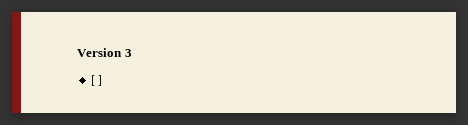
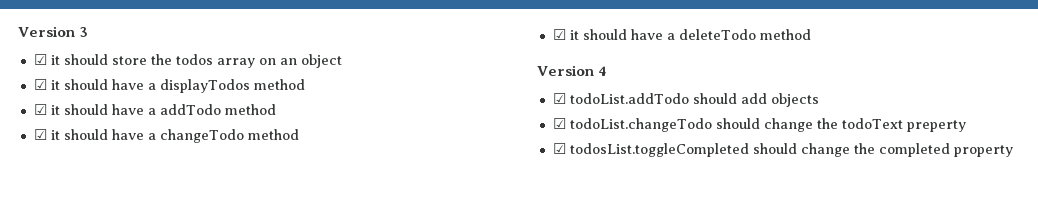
[90,75,103,86] [ ] -> [33,54,342,68] [33,79,305,93] [33,104,276,115] [33,129,299,143] [552,29,811,40] [537,65,607,76] [552,93,819,107] [552,118,966,132] [552,143,1013,157] ☑ it should store the todos array on an object // ☑ it should have a displayTodos method // ☑ it should have a addTodo method // ☑ it should have a changeTodo method // ☑ it should have a deleteTodo method // Version 4 // ☑ todoList.addTodo should add objects // ☑ todoList.changeTodo should change the todoText preperty // ☑ todosList.toggleCompleted should change the completed property

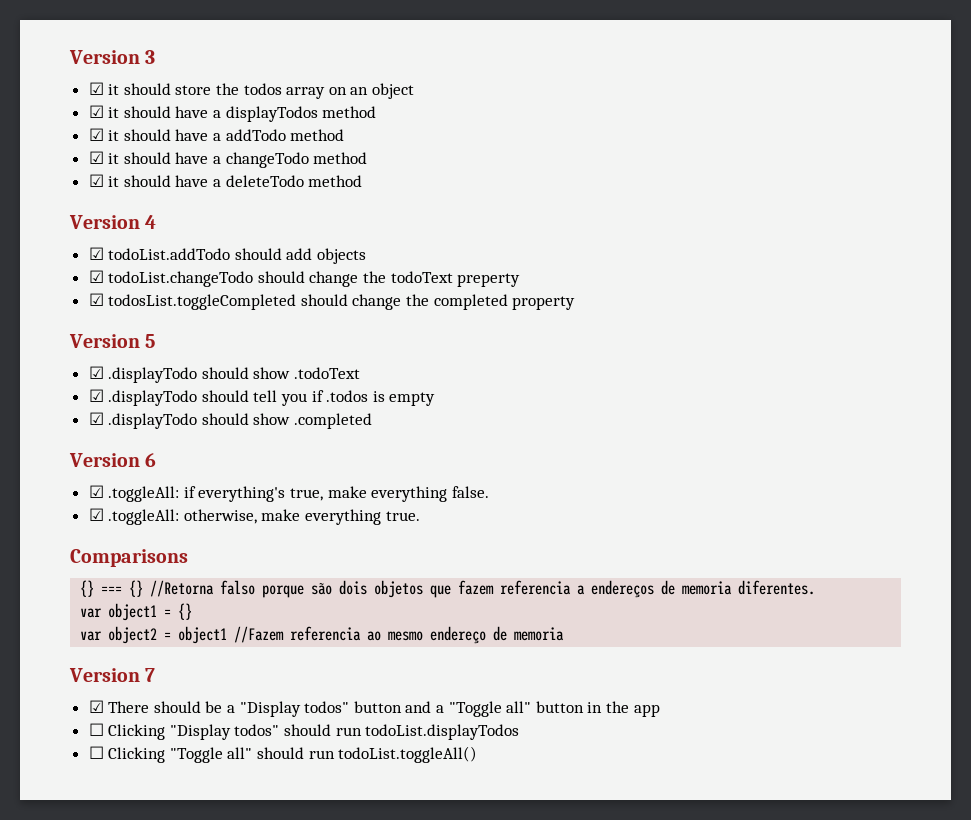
(1013, 151) none -> [69,334,156,348] [88,366,361,383] [88,389,436,406] [88,412,373,429] [69,453,157,467] [88,485,489,502] [88,508,420,525] [70,549,188,567] [80,580,816,598] [80,603,193,621] [80,626,565,644] [69,668,156,682] [88,700,660,717] [88,723,520,740] [88,746,478,763] // Version 5 // ☑ .displayTodo should show .todoText // ☑ .displayTodo should tell you if .todos is empty // ☑ .displayTodo should show .completed // Version 6 // ☑ .toggleAll: if everything's true, make everything false. // ☑ .toggleAll: otherwise, make everything true. // Comparisons // {} === {} //Retorna falso porque são dois objetos que fazem referencia a endereços de memoria diferentes. // var object1 = {} // var object2 = object1 //Fazem referencia ao mesmo endereço de memoria // Version 7 // ☑ There should be a "Display todos" button and a "Toggle all" button in the app // ☐ Clicking "Display todos" should run todoList.displayTodos // ☐ Clicking "Toggle all" should run todoList.toggleAll()

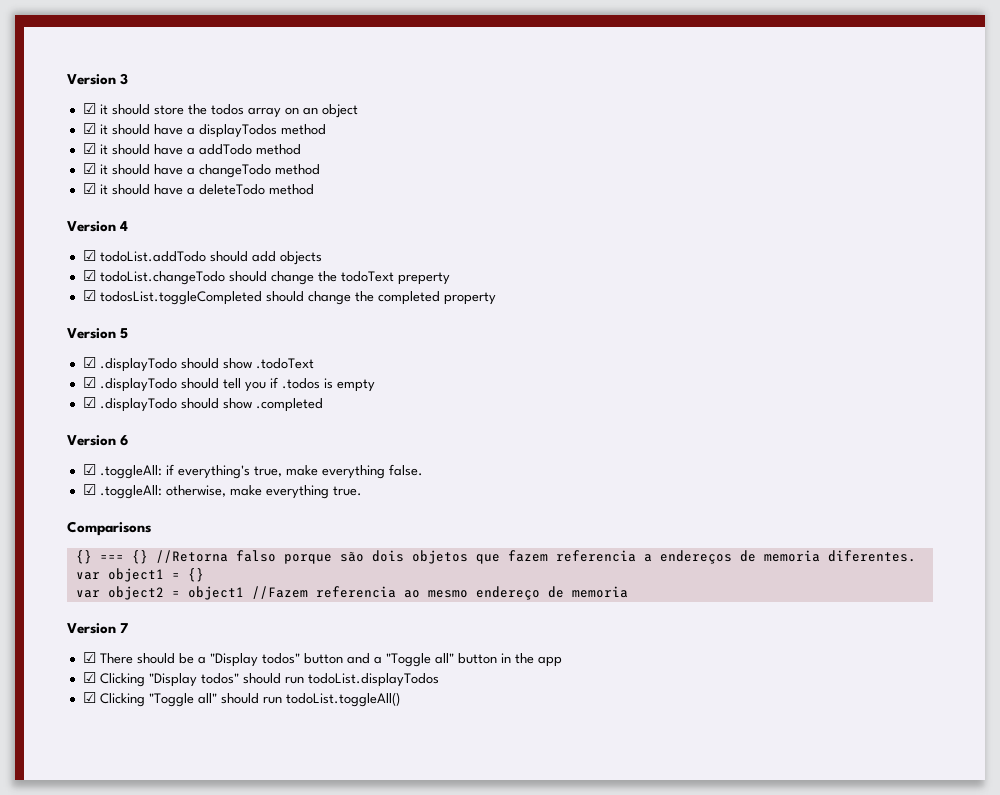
[88,723,104,736] ☐ -> [82,672,96,683] ☑
[88,746,104,759] ☐ -> [82,692,96,703] ☑

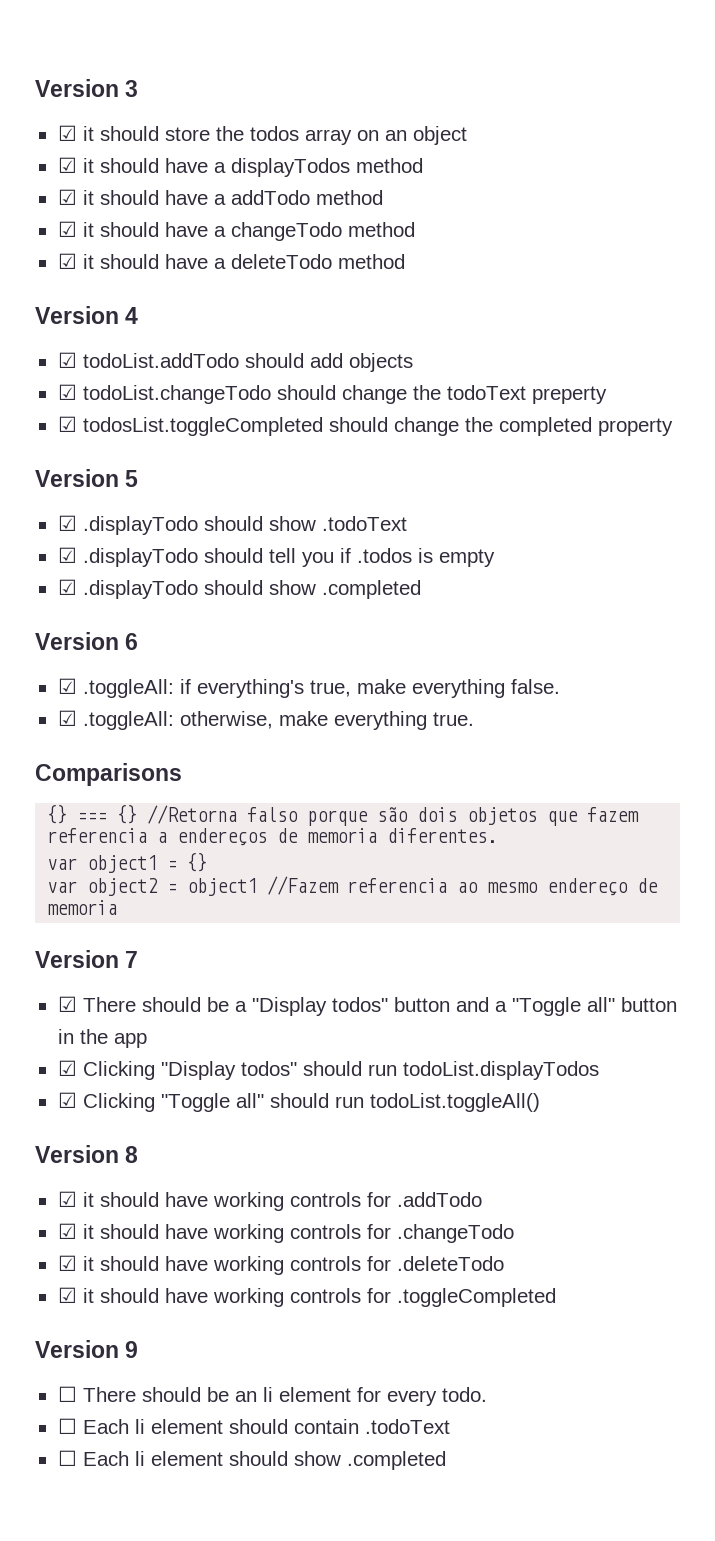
(400, 699) none -> [35,1145,139,1163] [57,1191,482,1211] [57,1223,514,1243] [57,1255,504,1275] [57,1287,556,1307] [35,1340,139,1358] [57,1386,487,1406] [57,1418,450,1434] [57,1450,446,1470] // Version 8 // ☑ it should have working controls for .addTodo // ☑ it should have working controls for .changeTodo // ☑ it should have working controls for .deleteTodo // ☑ it should have working controls for .toggleCompleted // Version 9 // ☐ There should be an li element for every todo. // ☐ Each li element should contain .todoText // ☐ Each li element should show .completed

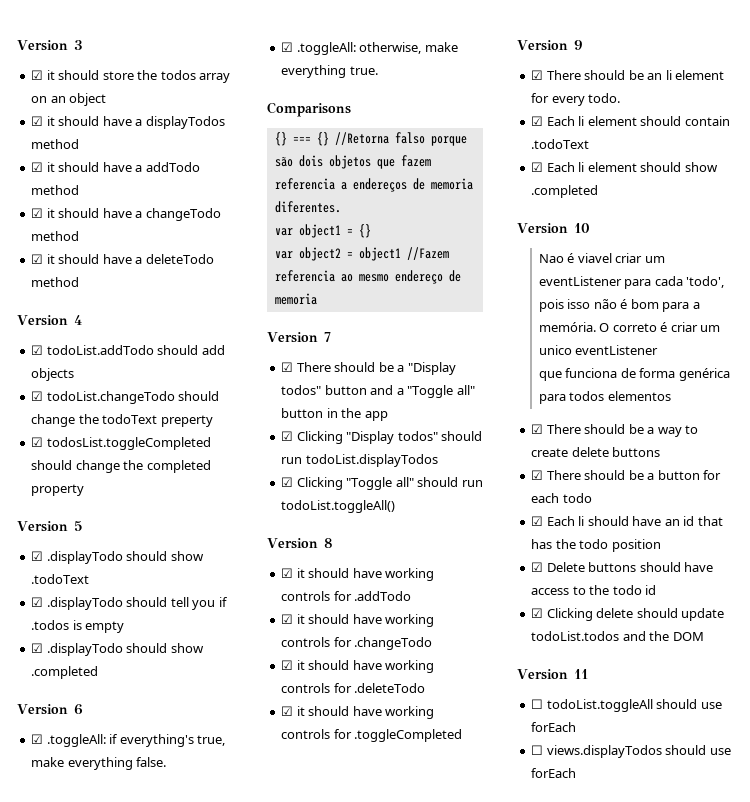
[57,1386,77,1402] ☐ -> [531,70,544,80] ☑
[57,1418,77,1434] ☐ -> [531,116,544,126] ☑
[57,1450,77,1466] ☐ -> [531,162,544,172] ☑
(446, 1460) none -> [517,223,590,234] [538,253,665,263] [538,276,725,289] [538,299,700,312] [538,322,721,332] [538,345,659,355] [538,368,730,381] [538,391,671,404] [531,424,699,437] [531,447,661,457] [531,470,722,480] [531,493,592,503] [531,516,723,526] [531,539,661,552] [531,562,714,572] [531,585,657,595] [531,608,725,621] [531,631,704,641] [517,669,588,680] [531,699,722,712] [531,722,577,732] [531,745,731,758] [531,768,577,778] // Version 10 // Nao é viavel criar um eventListener para cada 'todo', pois isso não é bom para a memória. O correto é criar um unico eventListener // que funciona de forma genérica para todos elementos // ☑ There should be a way to create delete buttons // ☑ There should be a button for each todo // ☑ Each li should have an id that has the todo position // ☑ Delete buttons should have access to the todo id // ☑ Clicking delete should update todoList.todos and the DOM // Version 11 // ☐ todoList.toggleAll should use forEach // ☐ views.displayTodos should use forEach

